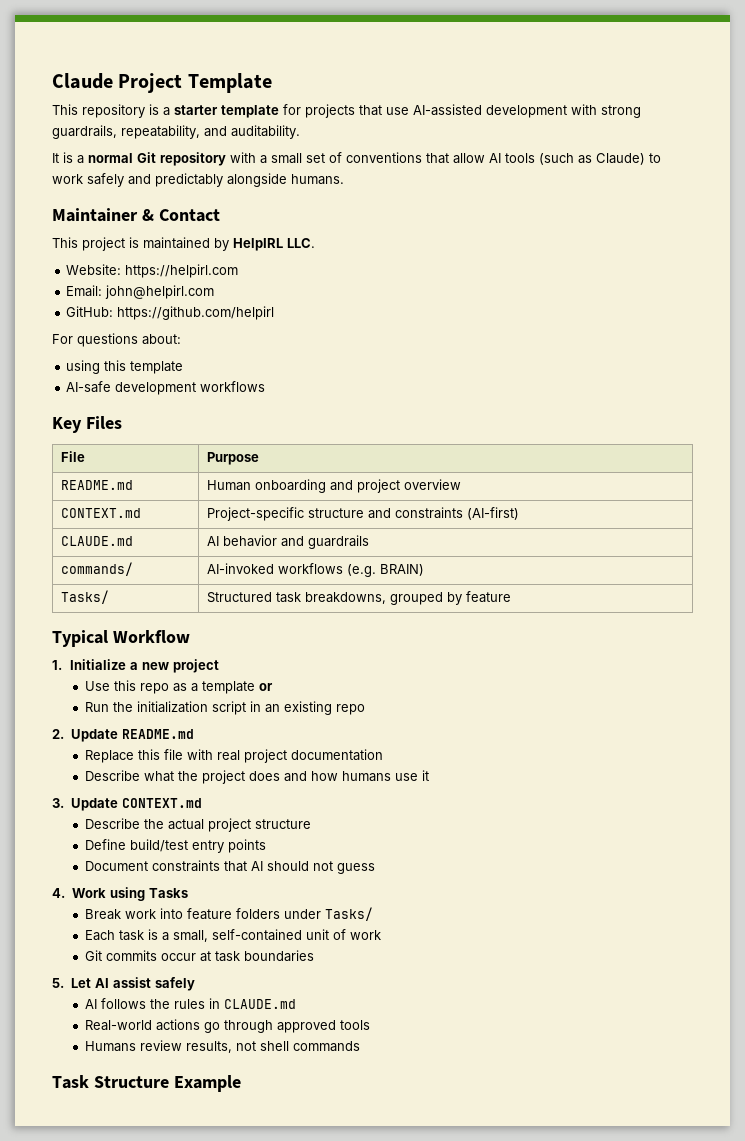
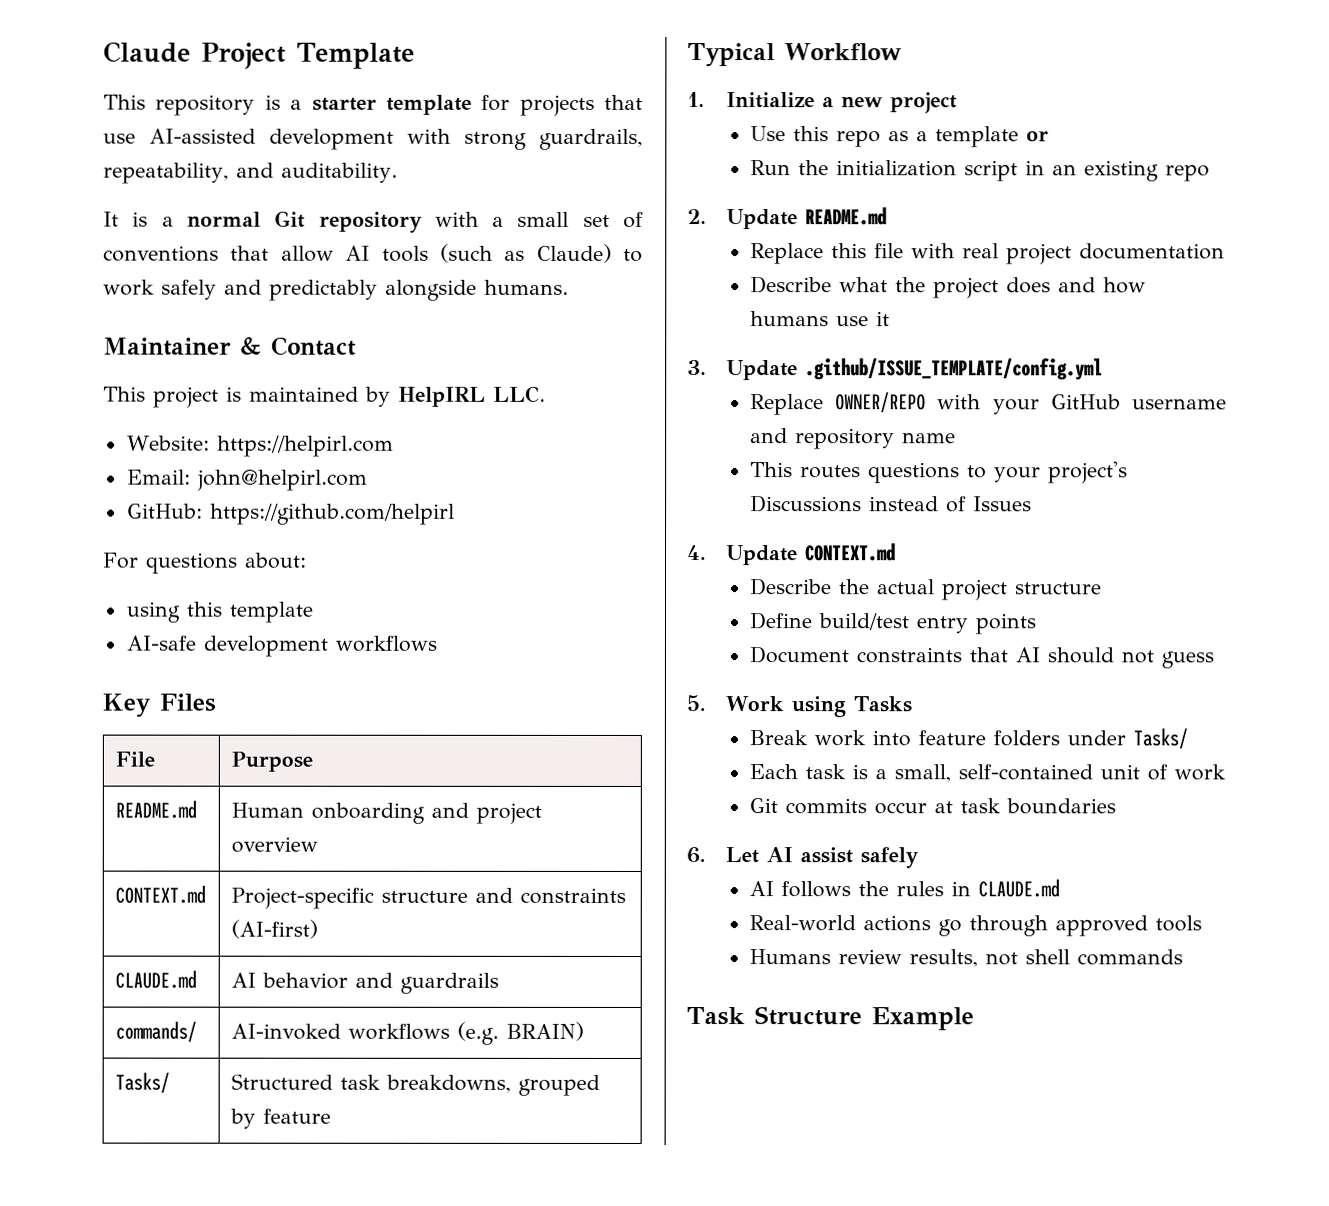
(118, 804) none -> [805,358,1104,381] [749,392,1227,416] [749,428,956,450] [749,461,1128,484] [749,495,1032,513] [687,545,799,566] .github/ISSUE_TEMPLATE/config.yml // Replace OWNER/REPO with your GitHub username and repository name // This routes questions to your project's Discussions instead of Issues // 4. Update
[52,888,65,898] 4. -> [686,695,706,712] 5.
[52,978,64,988] 5. -> [686,847,706,864] 6.

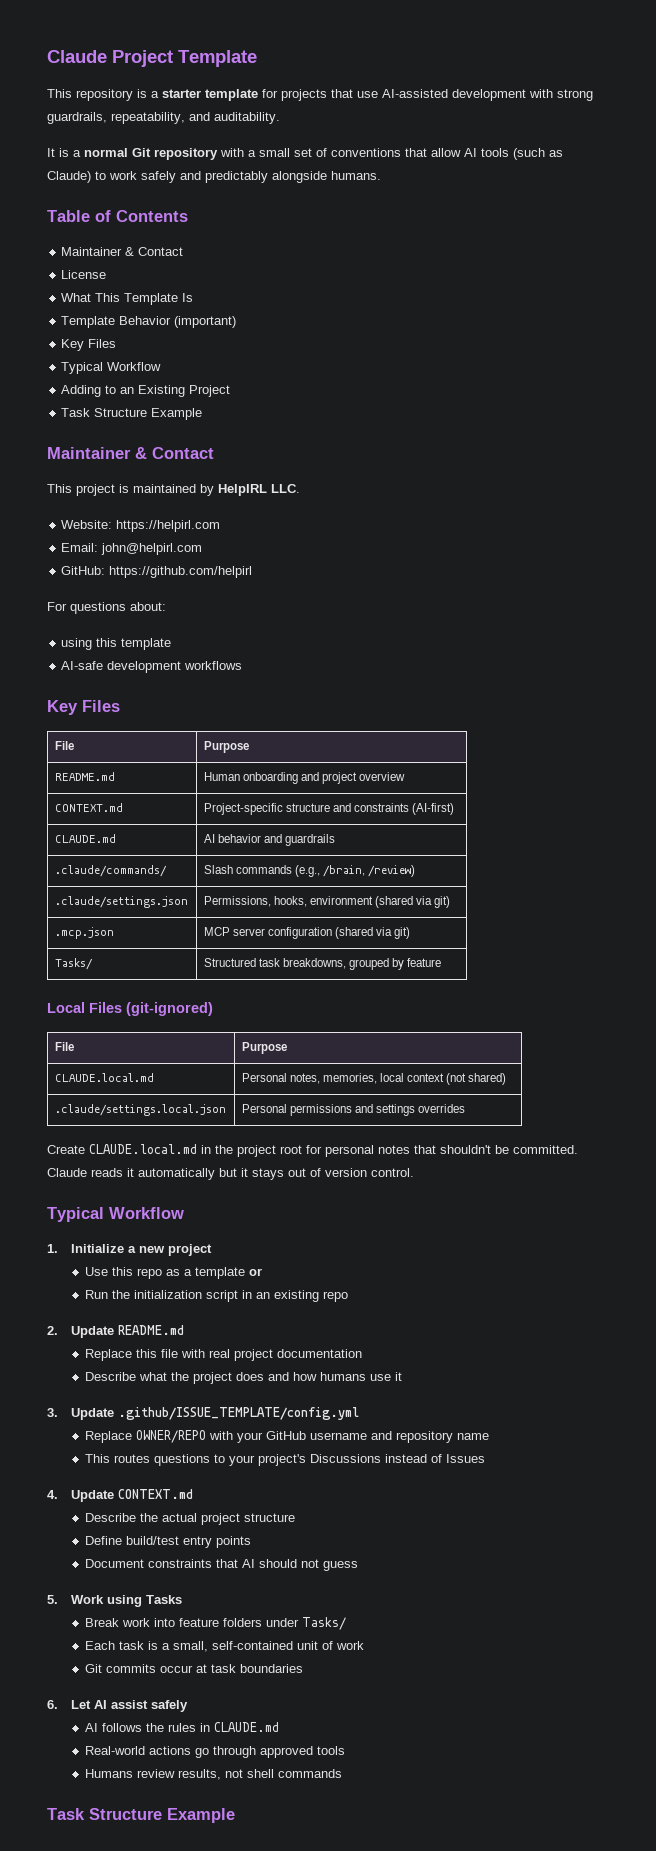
(569, 287) none -> [47,210,188,222] [61,247,184,256] [61,270,107,279] [61,293,194,305] [61,316,237,328] [61,339,117,351] [61,362,162,374] [61,385,231,397] [61,408,203,420] // Table of Contents // Maintainer & Contact // License // What This Template Is // Template Behavior (important) // Key Files // Typical Workflow // Adding to an Existing Project // Task Structure Example
[114,1021,197,1042] [230,1021,584,1045] commands/ | AI-invoked workflows (e.g. BRAIN) -> [54,865,167,877] [203,865,416,877] [54,896,188,908] [203,896,451,908] [54,927,114,939] [203,927,411,939] .claude/commands/ | Slash commands (e.g., /brain, /review) // .claude/settings.json | Permissions, hooks, environment (shared via git) // .mcp.json | MCP server configuration (shared via git)
(331, 1116) none -> [47,1002,213,1016] [54,1042,74,1051] [241,1042,287,1054] [54,1073,154,1082] [241,1073,507,1085] [54,1104,226,1116] [241,1104,466,1116] [47,1144,578,1157] [47,1168,414,1180] // Local Files (git-ignored) // File | Purpose // CLAUDE.local.md | Personal notes, memories, local context (not shared) // .claude/settings.local.json | Personal permissions and settings overrides // Create CLAUDE.local.md in the project root for personal notes that shouldn't be committed. Claude reads it automatically but it stays out of version control.

